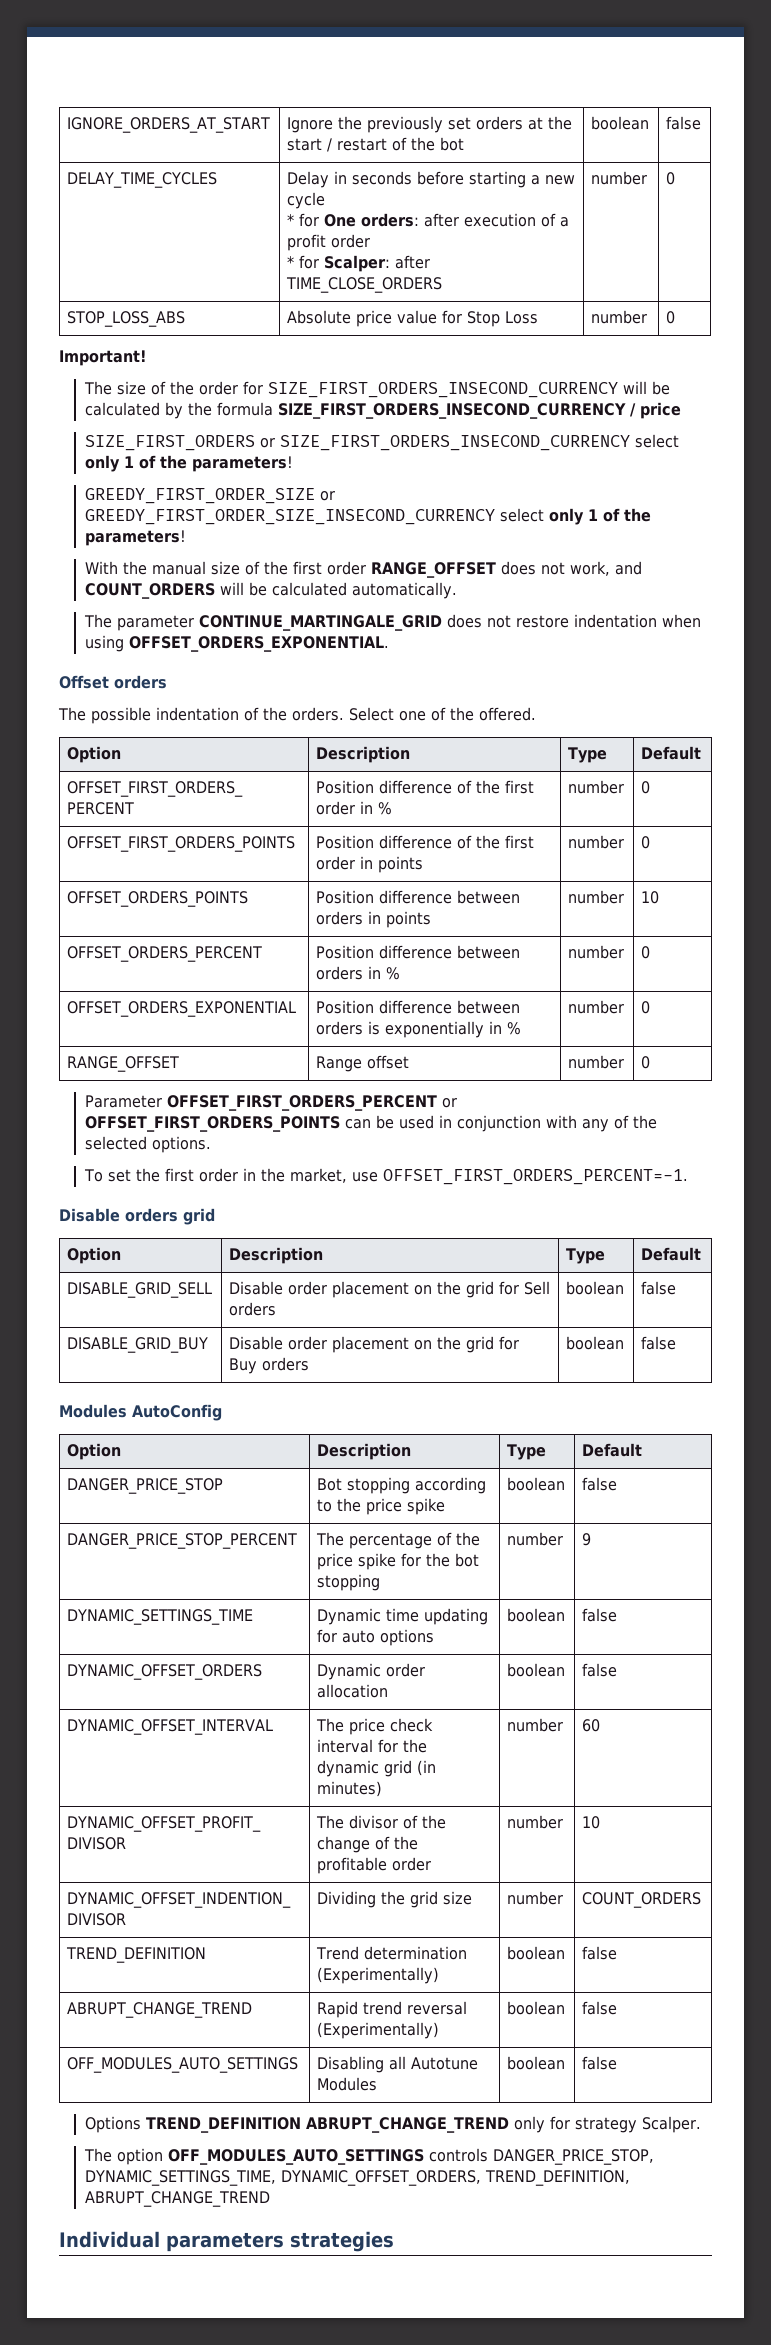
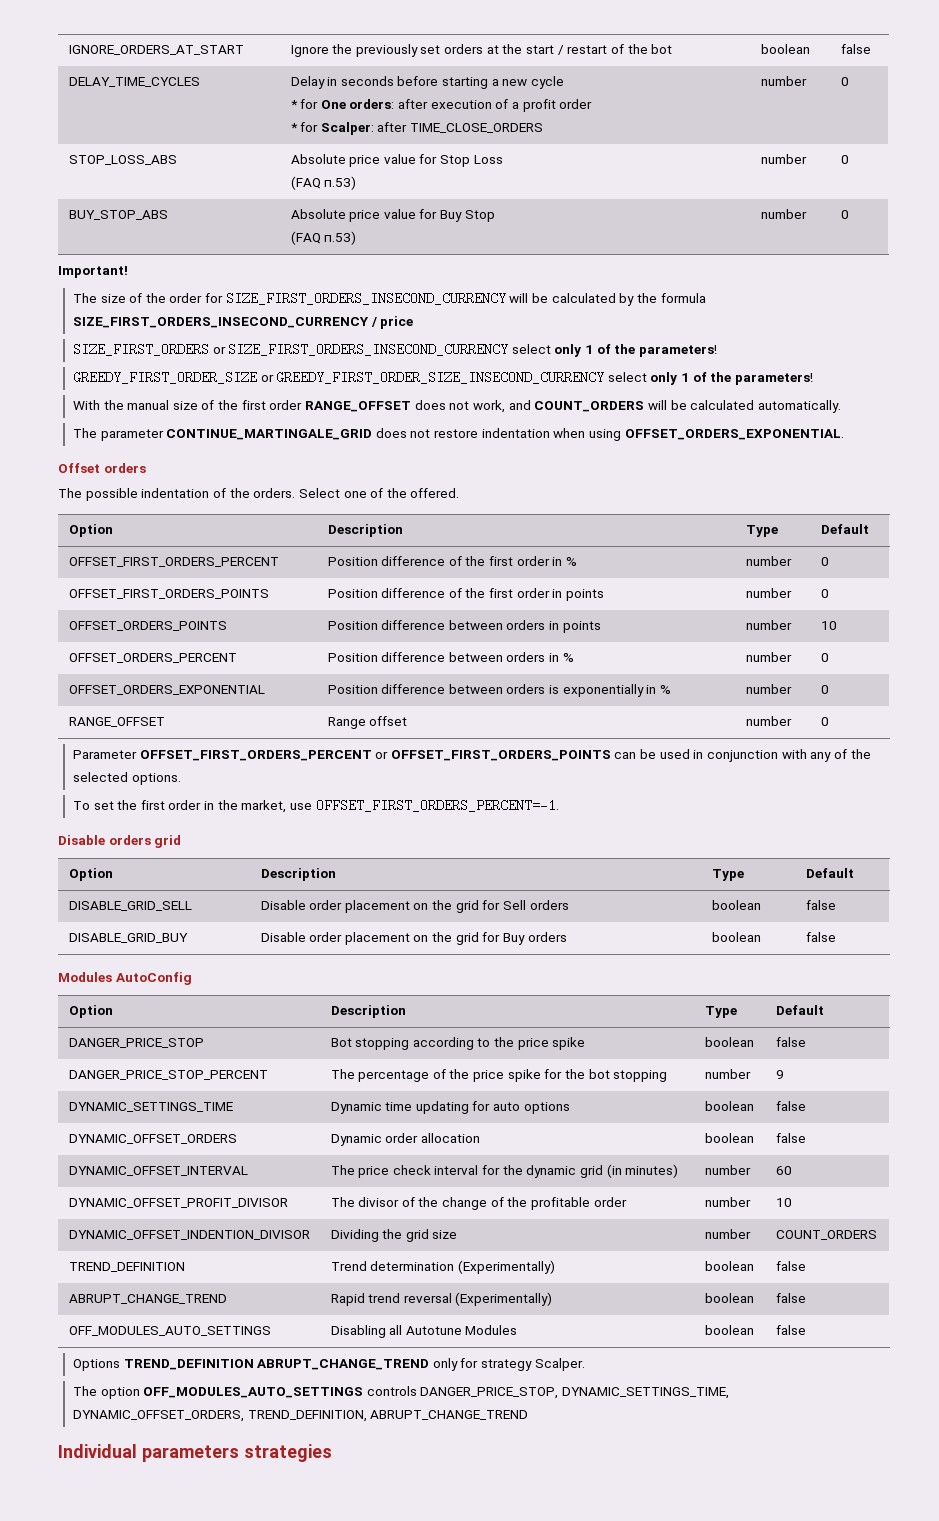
(539, 317) none -> [290,176,357,190] [760,154,807,164] [840,155,849,164] [68,210,168,220] [290,209,495,222] [290,231,357,245] // (FAQ п.53) | number | 0 // BUY_STOP_ABS | Absolute price value for Buy Stop // (FAQ п.53)

